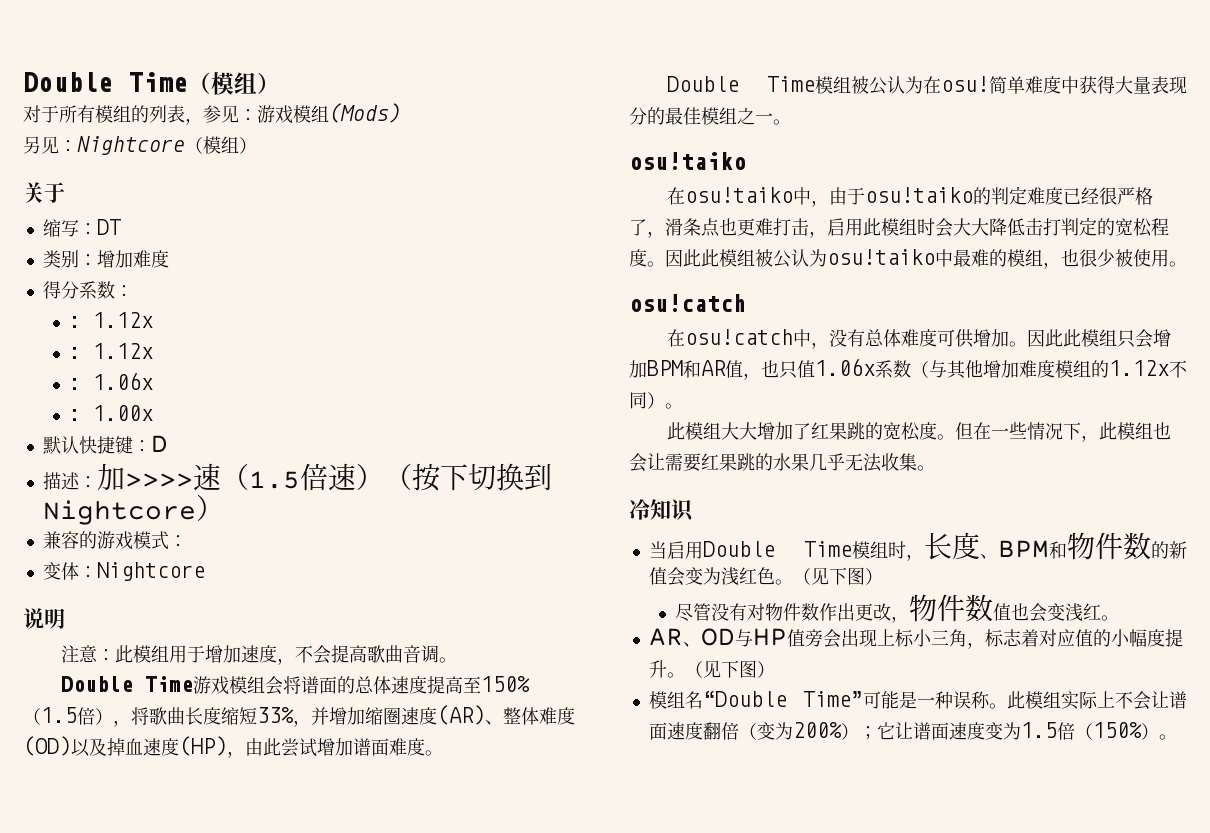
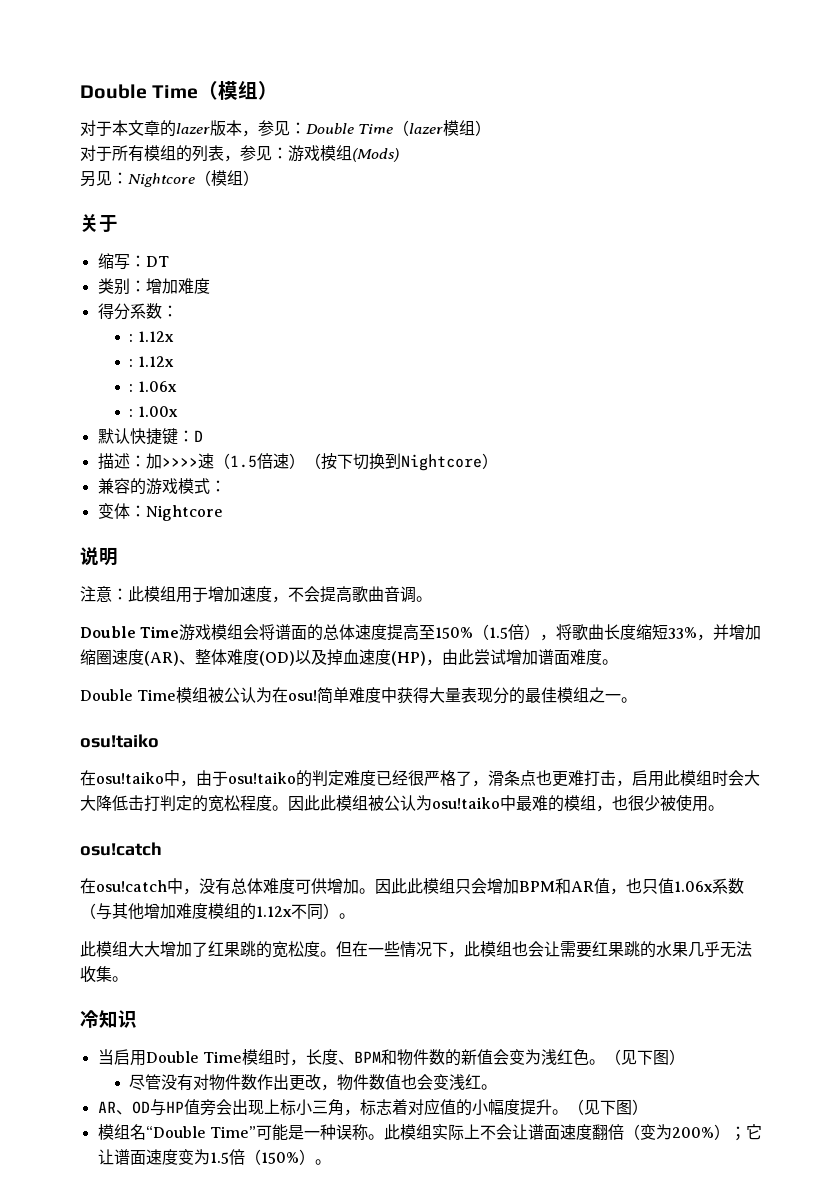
(280, 83) none -> [80,120,492,137] // 对于本文章的lazer版本，参见：Double Time（lazer模组）

